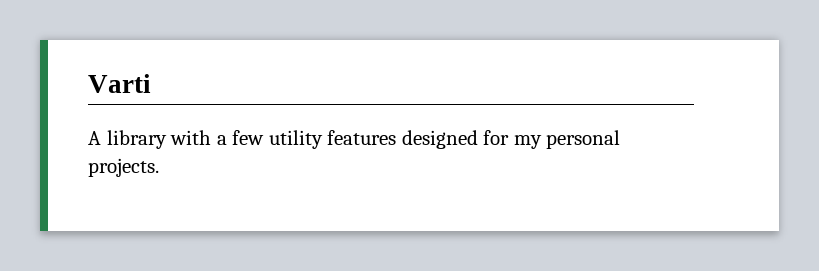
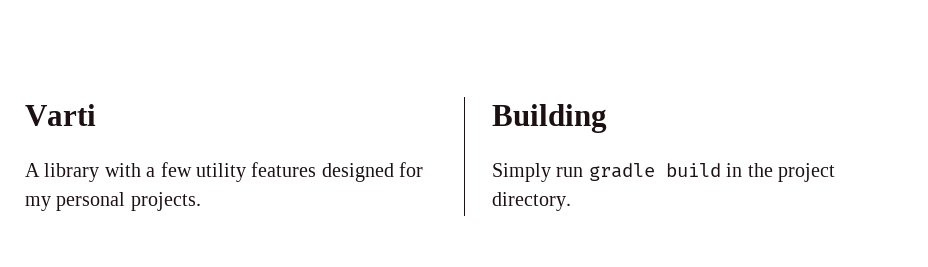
(159, 167) none -> [492,104,607,133] [492,163,835,182] [492,192,571,211] // Building // Simply run gradle build in the project directory.

